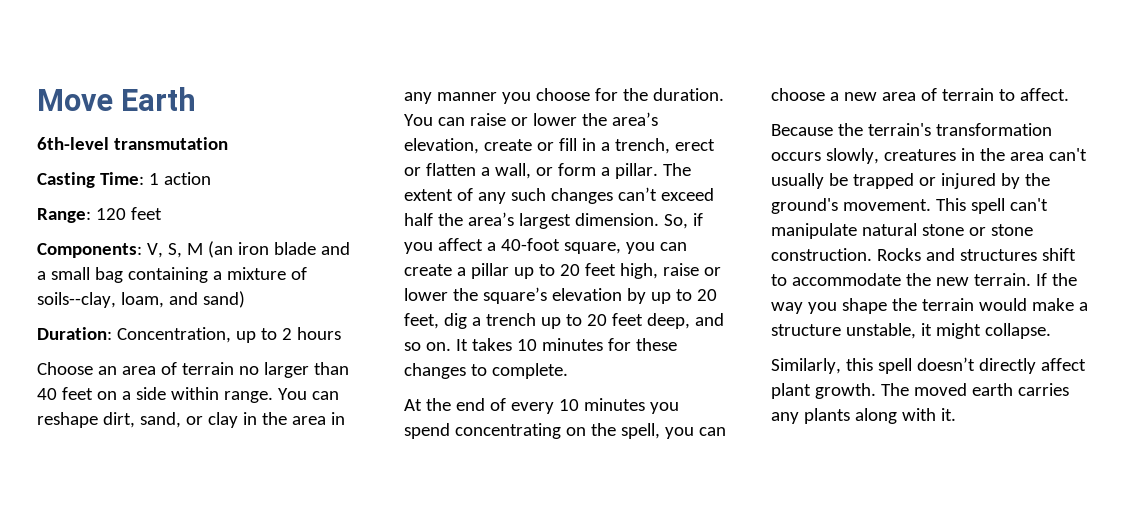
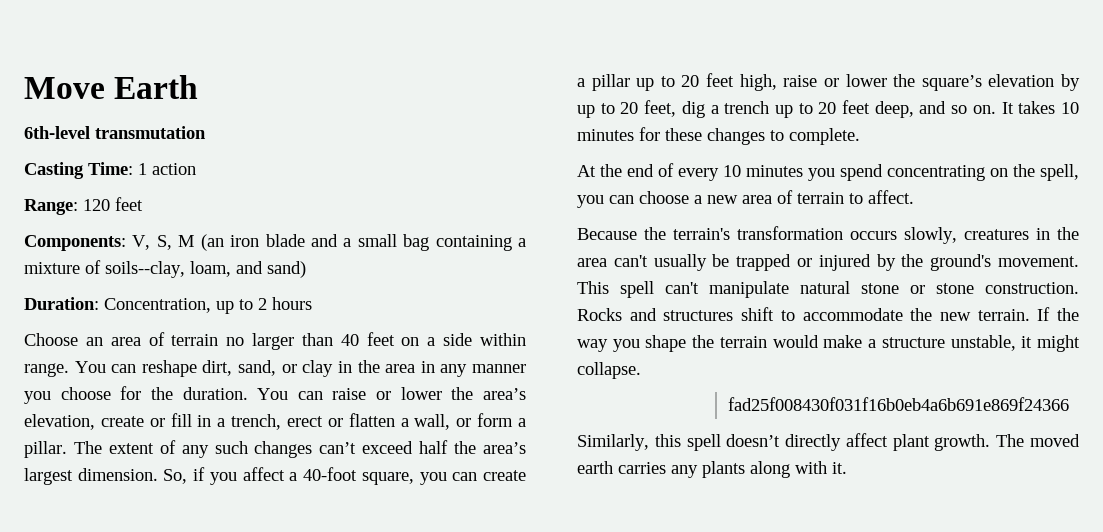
(1051, 331) none -> [727,397,1069,411] // fad25f008430f031f16b0eb4a6b691e869f24366

